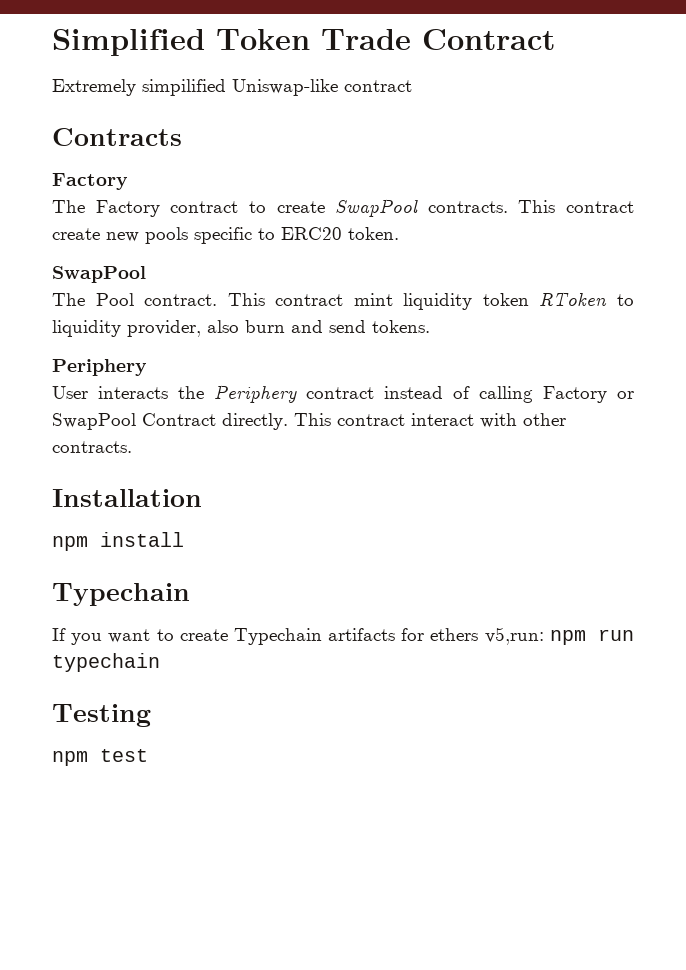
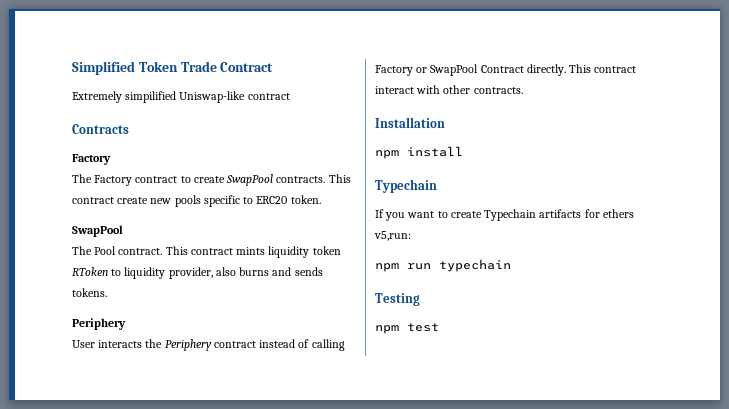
[353,293,393,306] mint -> [236,247,266,255] mints
[245,320,366,333] burn and send -> [239,267,323,276] burns and sends
(544, 636) none -> (411, 236) //

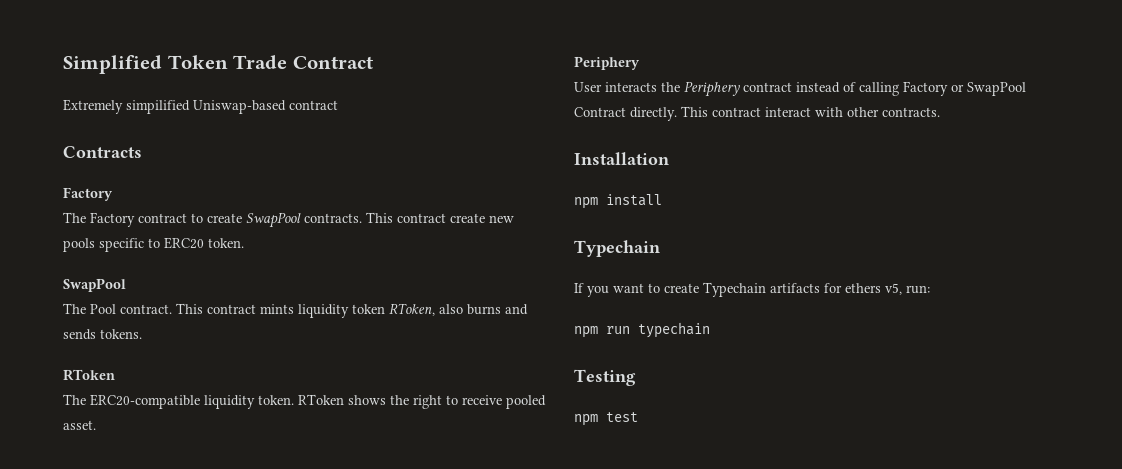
[179,91,246,103] Uniswap-like -> [193,100,286,114] Uniswap-based
[72,267,213,279] RToken to liquidity provider, -> [389,303,435,316] RToken,
(107, 292) none -> [63,369,115,381] [63,394,546,409] [63,420,96,430] // RToken // The ERC20-compatible liquidity token. RToken shows the right to receive pooled asset.
[374,231,411,241] v5,run: -> [885,283,930,295] v5, run:

